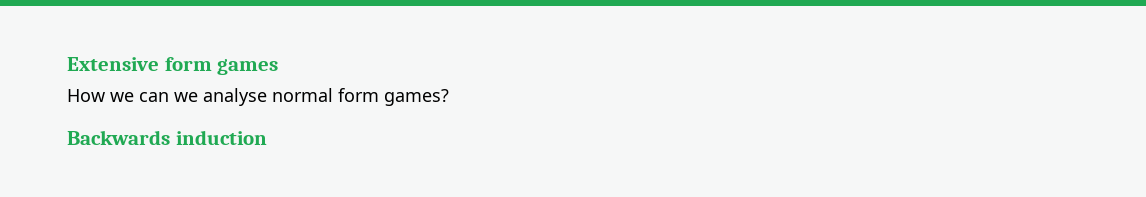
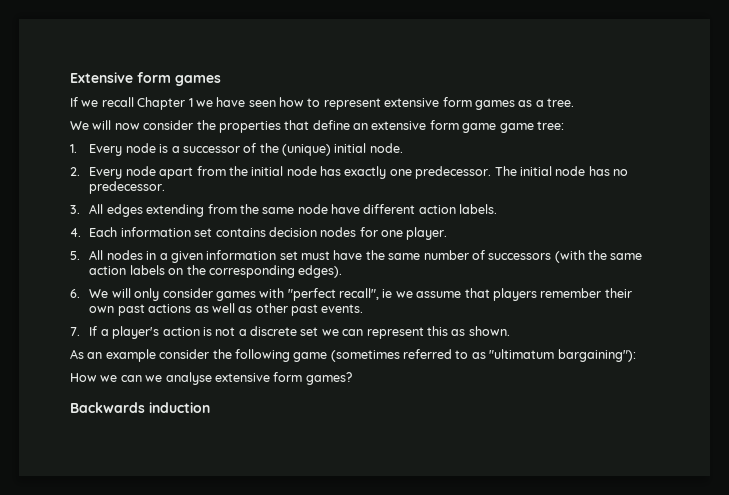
(279, 67) none -> [70,97,574,110] [70,120,564,133] [70,143,403,156] [70,166,629,179] [89,181,166,194] [70,204,498,217] [70,227,448,240] [70,250,643,263] [89,265,343,278] [70,288,632,301] [89,303,364,316] [70,326,510,339] [70,349,636,362] // If we recall Chapter 1 we have seen how to represent extensive form games as a tree. // We will now consider the properties that define an extensive form game game tree: // 1. Every node is a successor of the (unique) initial node. // 2. Every node apart from the initial node has exactly one predecessor. The initial node has no predecessor. // 3. All edges extending from the same node have different action labels. // 4. Each information set contains decision nodes for one player. // 5. All nodes in a given information set must have the same number of successors (with the same action labels on the corresponding edges). // 6. We will only consider games with "perfect recall", ie we assume that players remember their own past actions as well as other past events. // 7. If a player's action is not a discrete set we can represent this as shown. // As an example consider the following game (sometimes referred to as "ultimatum bargaining"):
[272,88,333,102] normal -> [214,373,270,382] extensive

